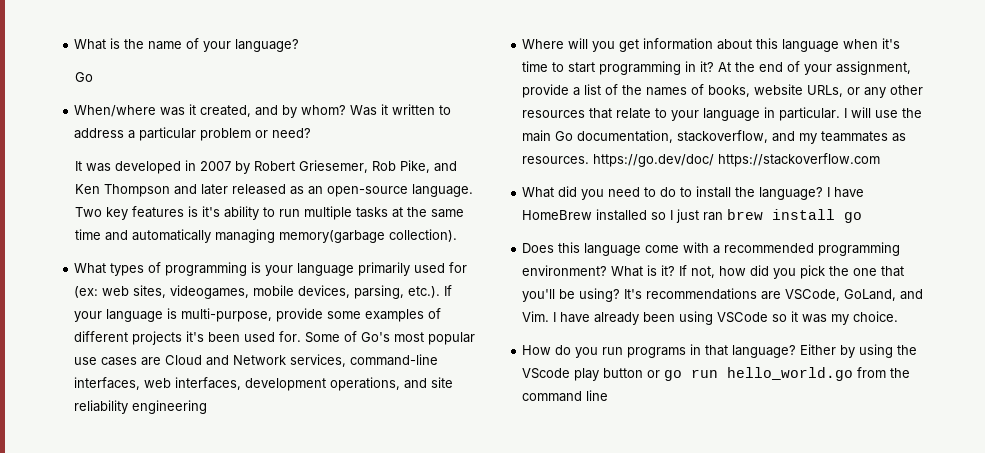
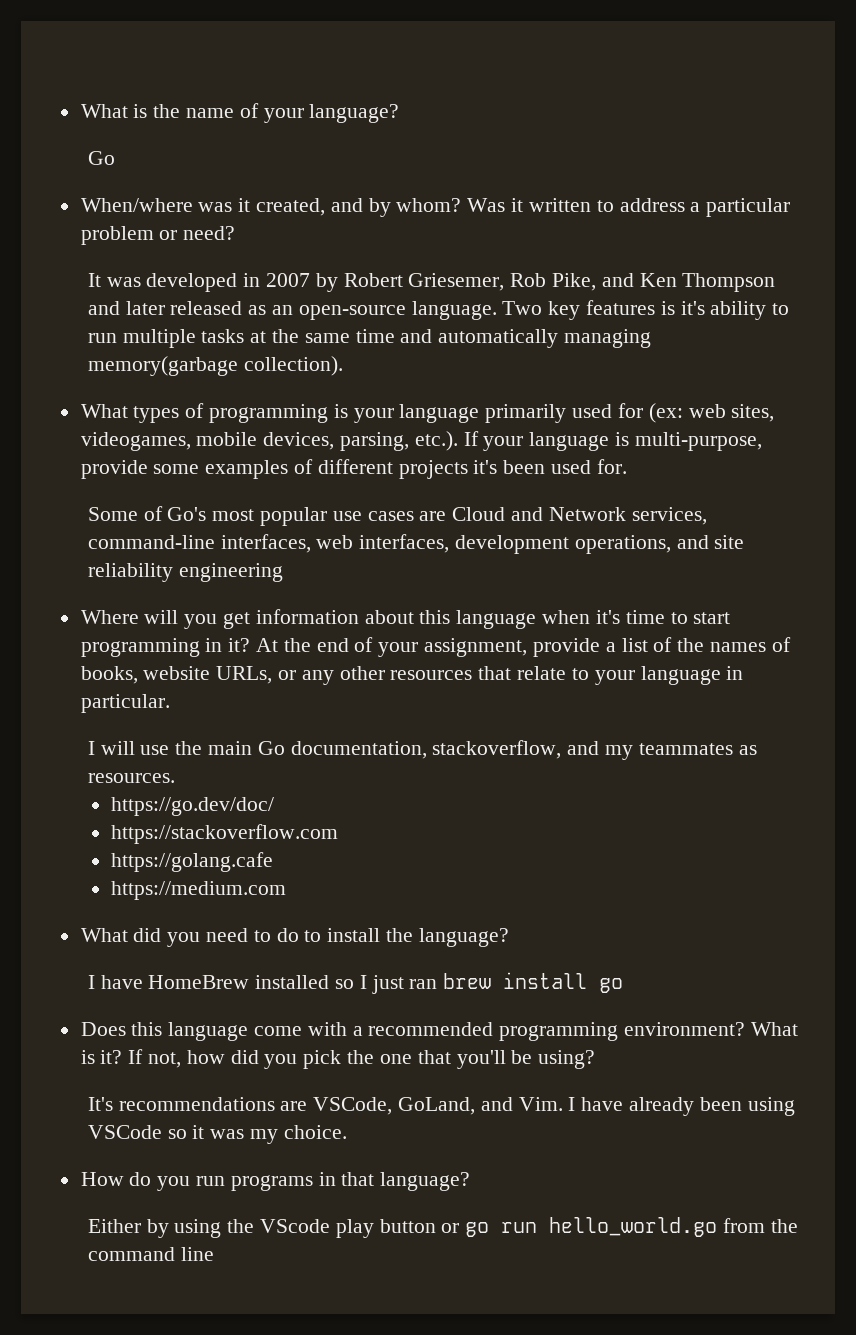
(302, 336) none -> (627, 466) //
(841, 114) none -> (170, 703) //
(590, 160) none -> (175, 778) //
(715, 160) none -> (275, 806) //
(881, 160) none -> [111,852,274,872] [111,881,287,900] // https://golang.cafe // https://medium.com
(824, 193) none -> (509, 937) //
(621, 295) none -> (596, 1059) //
(797, 351) none -> (471, 1181) //

